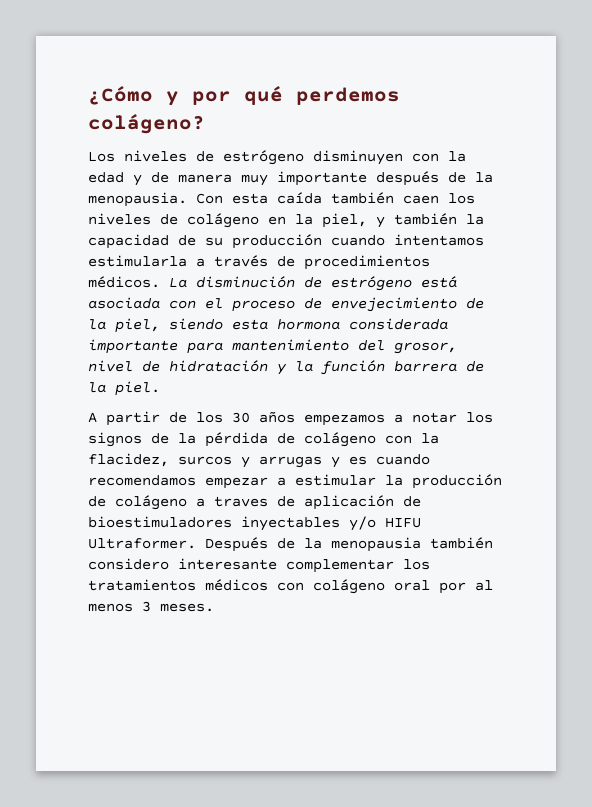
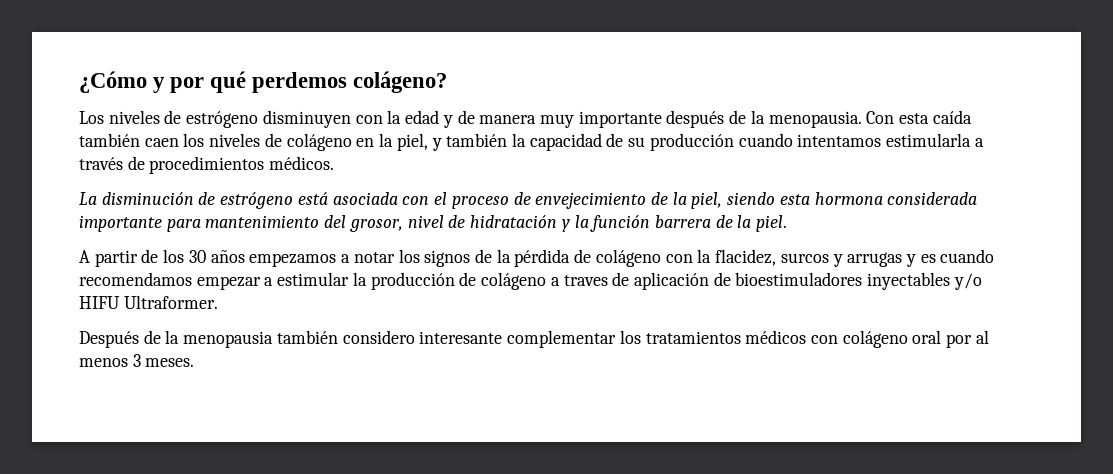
(160, 282) none -> (335, 163) //
(196, 543) none -> (218, 302) //

